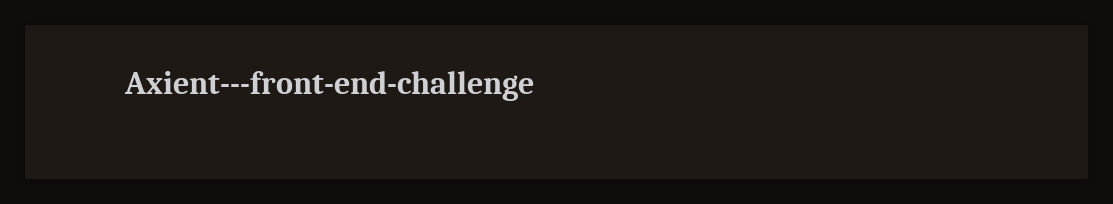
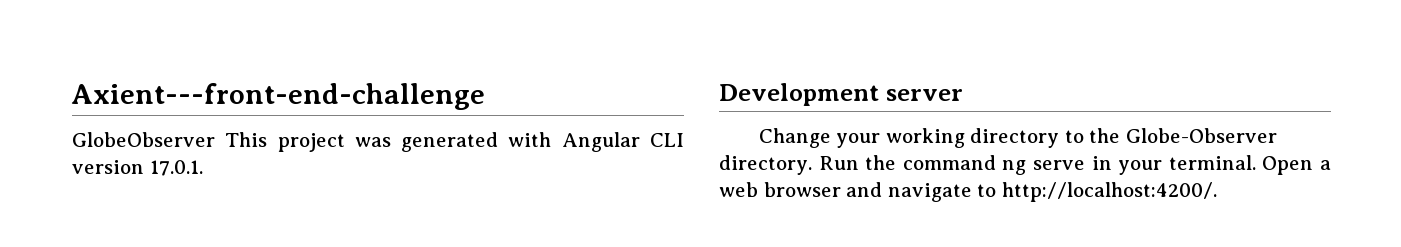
(534, 86) none -> [72,132,684,152] [72,160,203,176] [719,83,963,106] [758,128,1277,148] [719,155,1331,175] [719,182,1217,202] // GlobeObserver This project was generated with Angular CLI version 17.0.1. // Development server // Change your working directory to the Globe-Observer directory. Run the command ng serve in your terminal. Open a web browser and navigate to http://localhost:4200/.

